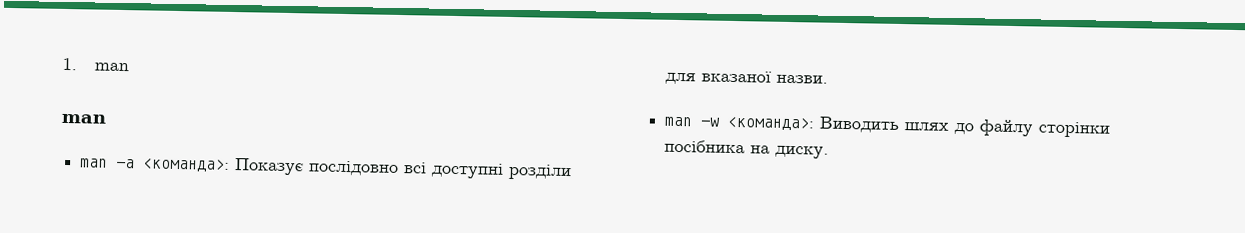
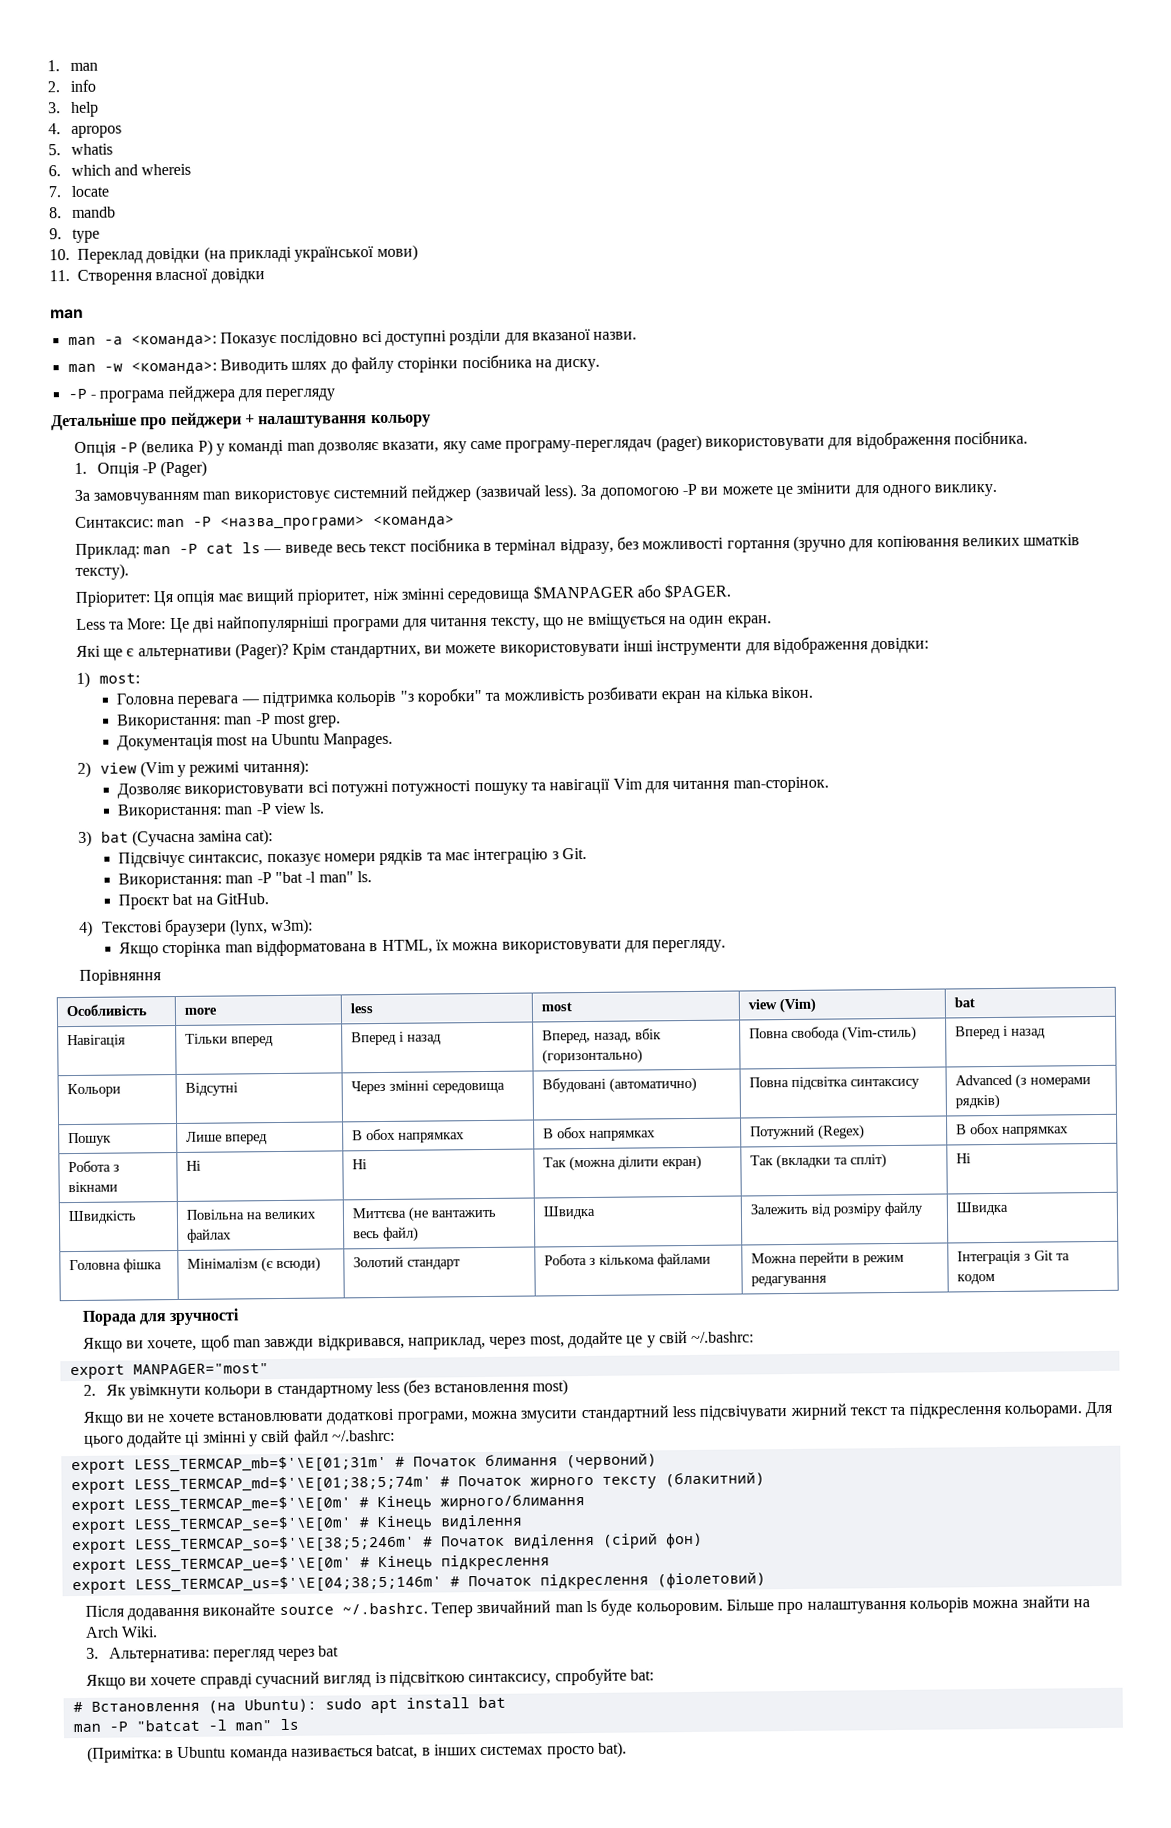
(129, 67) none -> [47,79,96,93] [48,101,99,117] [48,123,122,138] [48,143,113,156] [48,163,192,177] [48,185,109,198] [49,206,116,219] [49,228,100,243] [49,244,418,264] [49,268,265,285] // 2. info // 3. help // 4. apropos // 5. whatis // 6. which and whereis // 7. locate // 8. mandb // 9. type // 10. Переклад довідки (на прикладі української мови) // 11. Створення власної довідки
(830, 152) none -> [67,385,336,403] [51,412,431,431] [73,430,1028,457] [73,460,208,478] [73,482,998,505] [74,515,456,531] [74,534,1081,559] [74,563,129,580] [74,583,732,607] [75,613,772,634] [75,636,930,661] [75,671,140,688] [116,686,814,708] [117,713,342,730] [117,732,394,751] [76,759,309,778] [117,776,829,799] [117,802,326,820] [77,829,274,847] [118,847,587,868] [118,871,373,889] [118,893,270,910] [78,918,314,937] [119,939,727,958] [78,969,162,985] [65,1004,147,1017] [183,1007,217,1015] [349,1003,373,1014] [540,1002,572,1012] [747,997,816,1014] [953,997,975,1008] [66,1034,126,1049] [184,1033,274,1047] [350,1031,442,1046] [541,1028,662,1044] [541,1048,643,1065] [748,1025,917,1042] [954,1025,1046,1040] [66,1083,121,1098] [184,1082,238,1096] [350,1080,505,1095] [541,1076,697,1093] [748,1076,920,1091] [954,1073,1091,1089] [954,1093,1000,1110] [67,1132,112,1147] [185,1131,268,1145] [351,1128,465,1143] [542,1127,656,1141] [749,1124,865,1140] [955,1122,1069,1137] [67,1160,120,1173] [67,1181,118,1193] [185,1160,201,1171] [351,1159,367,1170] [542,1154,702,1172] [749,1153,887,1170] [955,1153,971,1164] [67,1210,137,1225] [185,1209,316,1220] [186,1228,232,1243] [351,1206,496,1222] [352,1226,419,1243] [542,1205,595,1220] [749,1201,923,1217] [955,1201,1008,1216] [68,1258,162,1273] [186,1256,321,1273] [352,1255,461,1270] [543,1252,711,1268] [750,1251,904,1266] [750,1275,827,1287] [956,1250,1070,1265] [956,1274,995,1285] [81,1308,240,1326] [82,1331,755,1353] [69,1363,269,1380] [82,1379,569,1400] [82,1401,1114,1427] [83,1429,395,1448] [70,1453,657,1475] [70,1472,765,1495] [70,1494,585,1515] [70,1514,523,1535] [71,1532,703,1555] [71,1554,550,1575] [71,1572,766,1595] [84,1595,1090,1621] [84,1626,159,1638] [85,1645,340,1663] [85,1667,654,1690] [72,1696,506,1714] [72,1718,299,1733] [86,1741,627,1763] // -P - програма пейджера для перегляду // Детальніше про пейджери + налаштування кольору // Опція -P (велика P) у команді man дозволяє вказати, яку саме програму-переглядач (pager) використовувати для відображення посібника. // 1. Опція -P (Pager) // За замовчуванням man використовує системний пейджер (зазвичай less). За допомогою -P ви можете це змінити для одного виклику. // Синтаксис: man -P <назва_програми> <команда> // Приклад: man -P cat ls — виведе весь текст посібника в термінал відразу, без можливості гортання (зручно для копіювання великих шматків тексту). // Пріоритет: Ця опція має вищий пріоритет, ніж змінні середовища $MANPAGER або $PAGER. // Less та More: Це дві найпопулярніші програми для читання тексту, що не вміщується на один екран. // Які ще є альтернативи (Pager)? Крім стандартних, ви можете використовувати інші інструменти для відображення довідки: // 1) most: // Головна перевага — підтримка кольорів "з коробки" та можливість розбивати екран на кілька вікон. // Використання: man -P most grep. // Документація most на Ubuntu Manpages. // 2) view (Vim у режимі читання): // Дозволяє використовувати всі потужні потужності пошуку та навігації Vim для читання man-сторінок. // Використання: man -P view ls. // 3) bat (Сучасна заміна cat): // Підсвічує синтаксис, показує номери рядків та має інтеграцію з Git. // Використання: man -P "bat -l man" ls. // Проєкт bat на GitHub. // 4) Текстові браузери (lynx, w3m): // Якщо сторінка man відформатована в HTML, їх можна використовувати для перегляду. // Порівняння // Особливість | more | less | most | view (Vim) | bat // Навігація | Тільки вперед | Вперед і назад | Вперед, назад, вбік (горизонтально) | Повна свобода (Vim-стиль) | Вперед і назад // Кольори | Відсутні | Через змінні середовища | Вбудовані (автоматично) | Повна підсвітка синтаксису | Advanced (з номерами рядків) // Пошук | Лише вперед | В обох напрямках | В обох напрямках | Потужний (Regex) | В обох напрямках // Робота з вікнами | Ні | Ні | Так (можна ділити екран) | Так (вкладки та спліт) | Ні // Швидкість | Повільна на великих файлах | Миттєва (не вантажить весь файл) | Швидка | Залежить від розміру файлу | Швидка // Головна фішка | Мінімалізм (є всюди) | Золотий стандарт | Робота з кількома файлами | Можна перейти в режим редагування | Інтеграція з Git та кодом // Порада для зручності // Якщо ви хочете, щоб man завжди відкривався, наприклад, через most, додайте це у свій ~/.bashrc: // export MANPAGER="most" // 2. Як увімкнути кольори в стандартному less (без встановлення most) // Якщо ви не хочете встановлювати додаткові програми, можна змусити стандартний less підсвічувати жирний текст та підкреслення кольорами. Для цього додайте ці змінні у свій файл ~/.bashrc: // export LESS_TERMCAP_mb=$'\E[01;31m' # Початок блимання (червоний) // export LESS_TERMCAP_md=$'\E[01;38;5;74m' # Початок жирного тексту (блакитний) // export LESS_TERMCAP_me=$'\E[0m' # Кінець жирного/блимання // export LESS_TERMCAP_se=$'\E[0m' # Кінець виділення // export LESS_TERMCAP_so=$'\E[38;5;246m' # Початок виділення (сірий фон) // export LESS_TERMCAP_ue=$'\E[0m' # Кінець підкреслення // export LESS_TERMCAP_us=$'\E[04;38;5;146m' # Початок підкреслення (фіолетовий) // Після додавання виконайте source ~/.bashrc. Тепер звичайний man ls буде кольоровим. Більше про налаштування кольорів можна знайти на Arch Wiki. // 3. Альтернатива: перегляд через bat // Якщо ви хочете справді сучасний вигляд із підсвіткою синтаксису, спробуйте bat: // # Встановлення (на Ubuntu): sudo apt install bat // man -P "batcat -l man" ls // (Примітка: в Ubuntu команда називається batcat, в інших системах просто bat).

